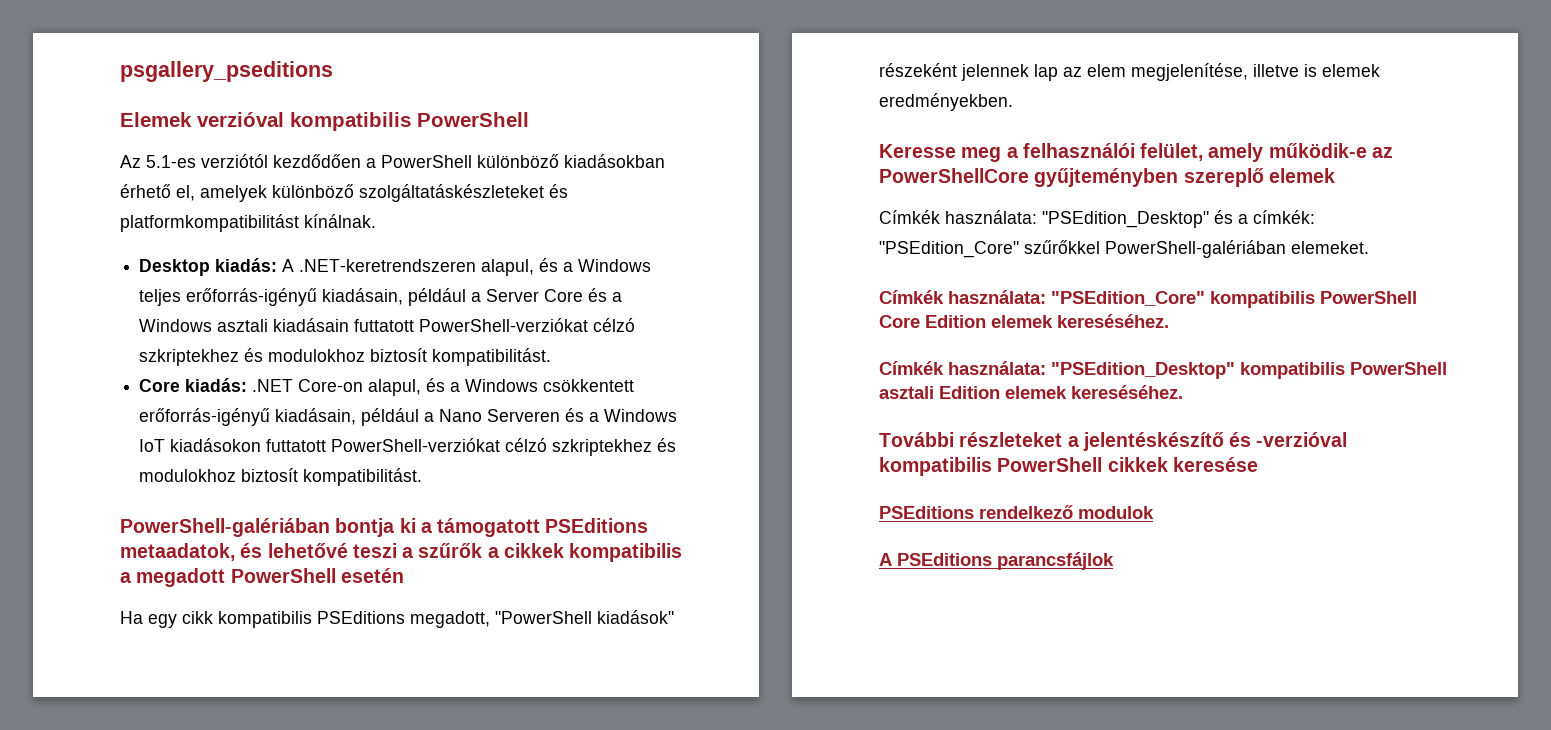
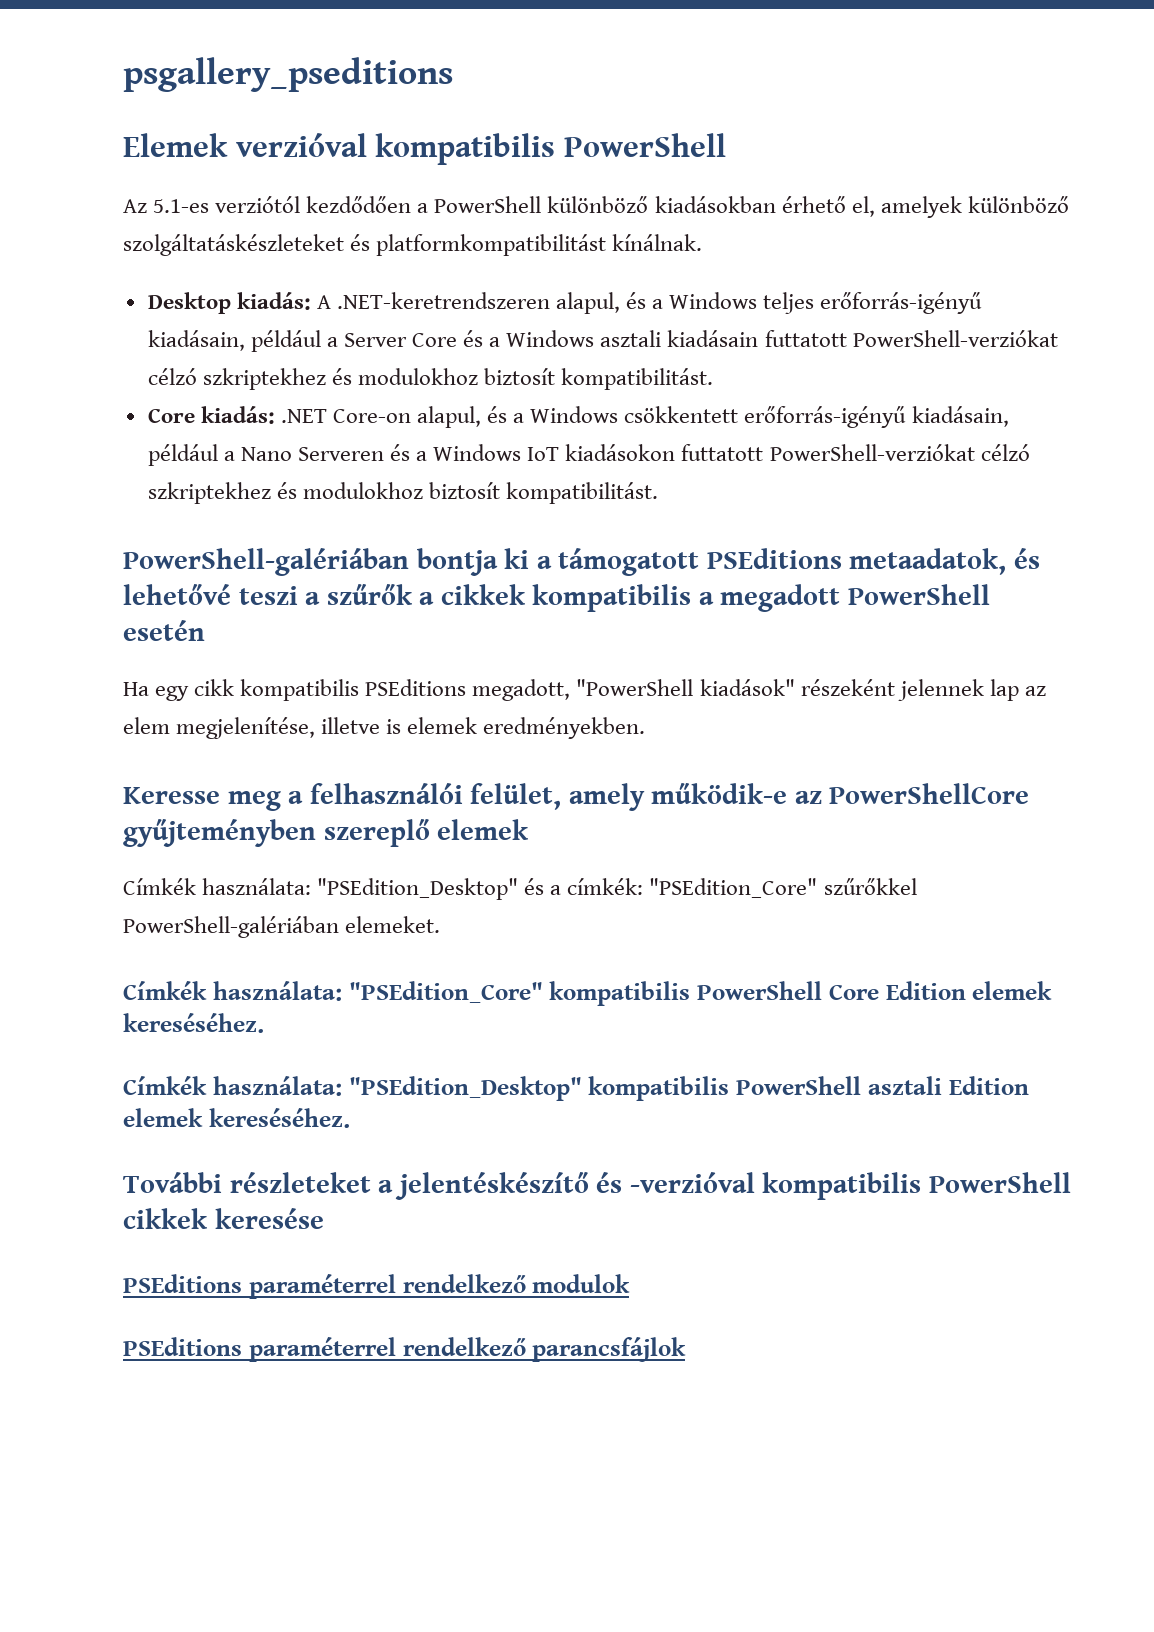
(974, 512) none -> [248,1274,396,1299] paraméterrel
[879,553,992,566] A PSEditions -> [123,1337,526,1362] PSEditions paraméterrel rendelkező

